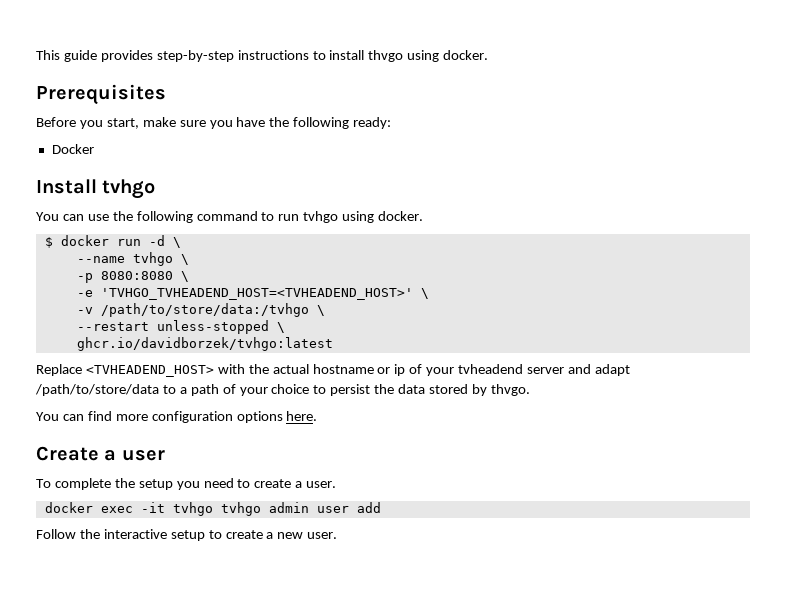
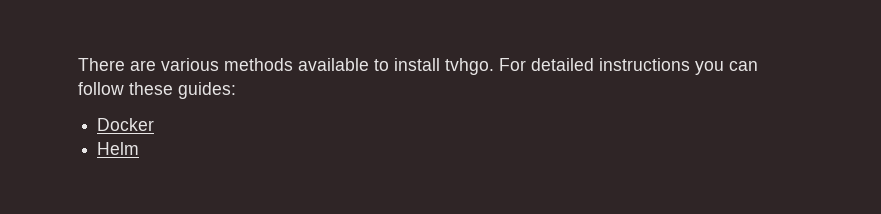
[36,50,489,62] [36,84,166,105] [36,117,392,129] [51,144,94,154] [36,179,156,199] [36,211,424,223] [44,235,181,248] [76,252,189,266] [76,271,189,283] [76,288,429,300] [76,303,325,317] [76,320,285,334] [76,337,333,351] [36,364,630,377] [35,384,530,396] [36,411,318,423] [36,446,165,461] [36,478,337,490] [44,502,381,516] [36,529,338,541] This guide provides step-by-step instructions to install thvgo using docker. // Prerequisites // Before you start, make sure you have the following ready: // Docker // Install tvhgo // You can use the following command to run tvhgo using docker. // $ docker run -d \ // --name tvhgo \ // -p 8080:8080 \ // -e 'TVHGO_TVHEADEND_HOST=<TVHEADEND_HOST>' \ // -v /path/to/store/data:/tvhgo \ // --restart unless-stopped \ // ghcr.io/davidborzek/tvhgo:latest // Replace <TVHEADEND_HOST> with the actual hostname or ip of your tvheadend server and adapt /path/to/store/data to a path of your choice to persist the data stored by thvgo. // You can find more configuration options here. // Create a user // To complete the setup you need to create a user. // docker exec -it tvhgo tvhgo admin user add // Follow the interactive setup to create a new user. -> [78,58,758,75] [78,82,236,99] [97,118,155,131] [97,142,140,155] There are various methods available to install tvhgo. For detailed instructions you can follow these guides: // Docker // Helm

